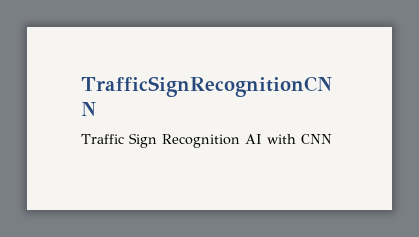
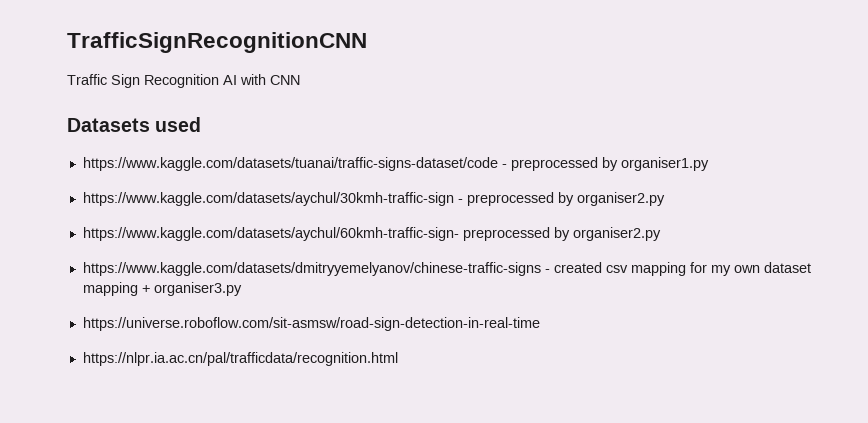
(332, 139) none -> [67,117,202,132] [82,157,709,171] [82,192,665,206] [82,227,661,241] [82,262,811,276] [82,282,242,296] [82,317,540,331] [82,352,398,366] // Datasets used // https://www.kaggle.com/datasets/tuanai/traffic-signs-dataset/code - preprocessed by organiser1.py // https://www.kaggle.com/datasets/aychul/30kmh-traffic-sign - preprocessed by organiser2.py // https://www.kaggle.com/datasets/aychul/60kmh-traffic-sign- preprocessed by organiser2.py // https://www.kaggle.com/datasets/dmitryyemelyanov/chinese-traffic-signs - created csv mapping for my own dataset mapping + organiser3.py // https://universe.roboflow.com/sit-asmsw/road-sign-detection-in-real-time // https://nlpr.ia.ac.cn/pal/trafficdata/recognition.html

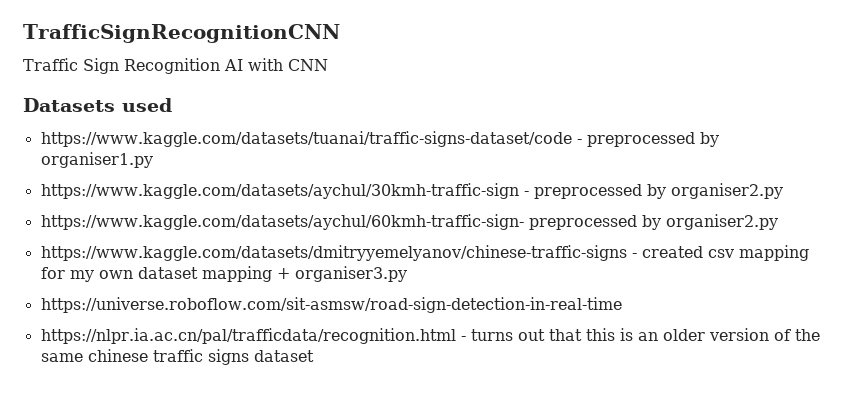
(398, 359) none -> [460,328,820,341] [40,349,314,365] - turns out that this is an older version of the same chinese traffic signs dataset

